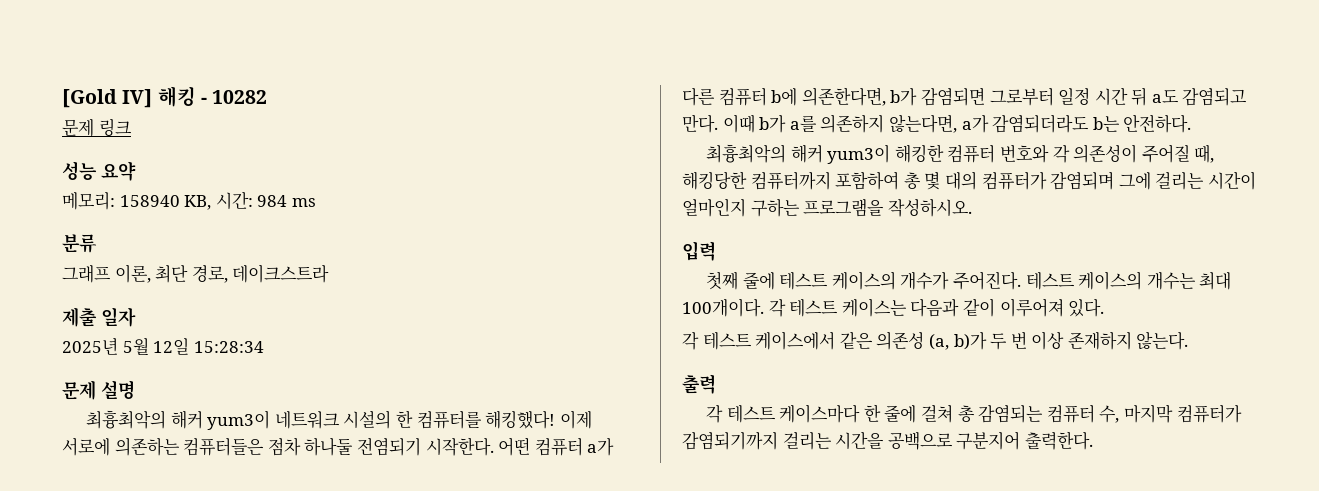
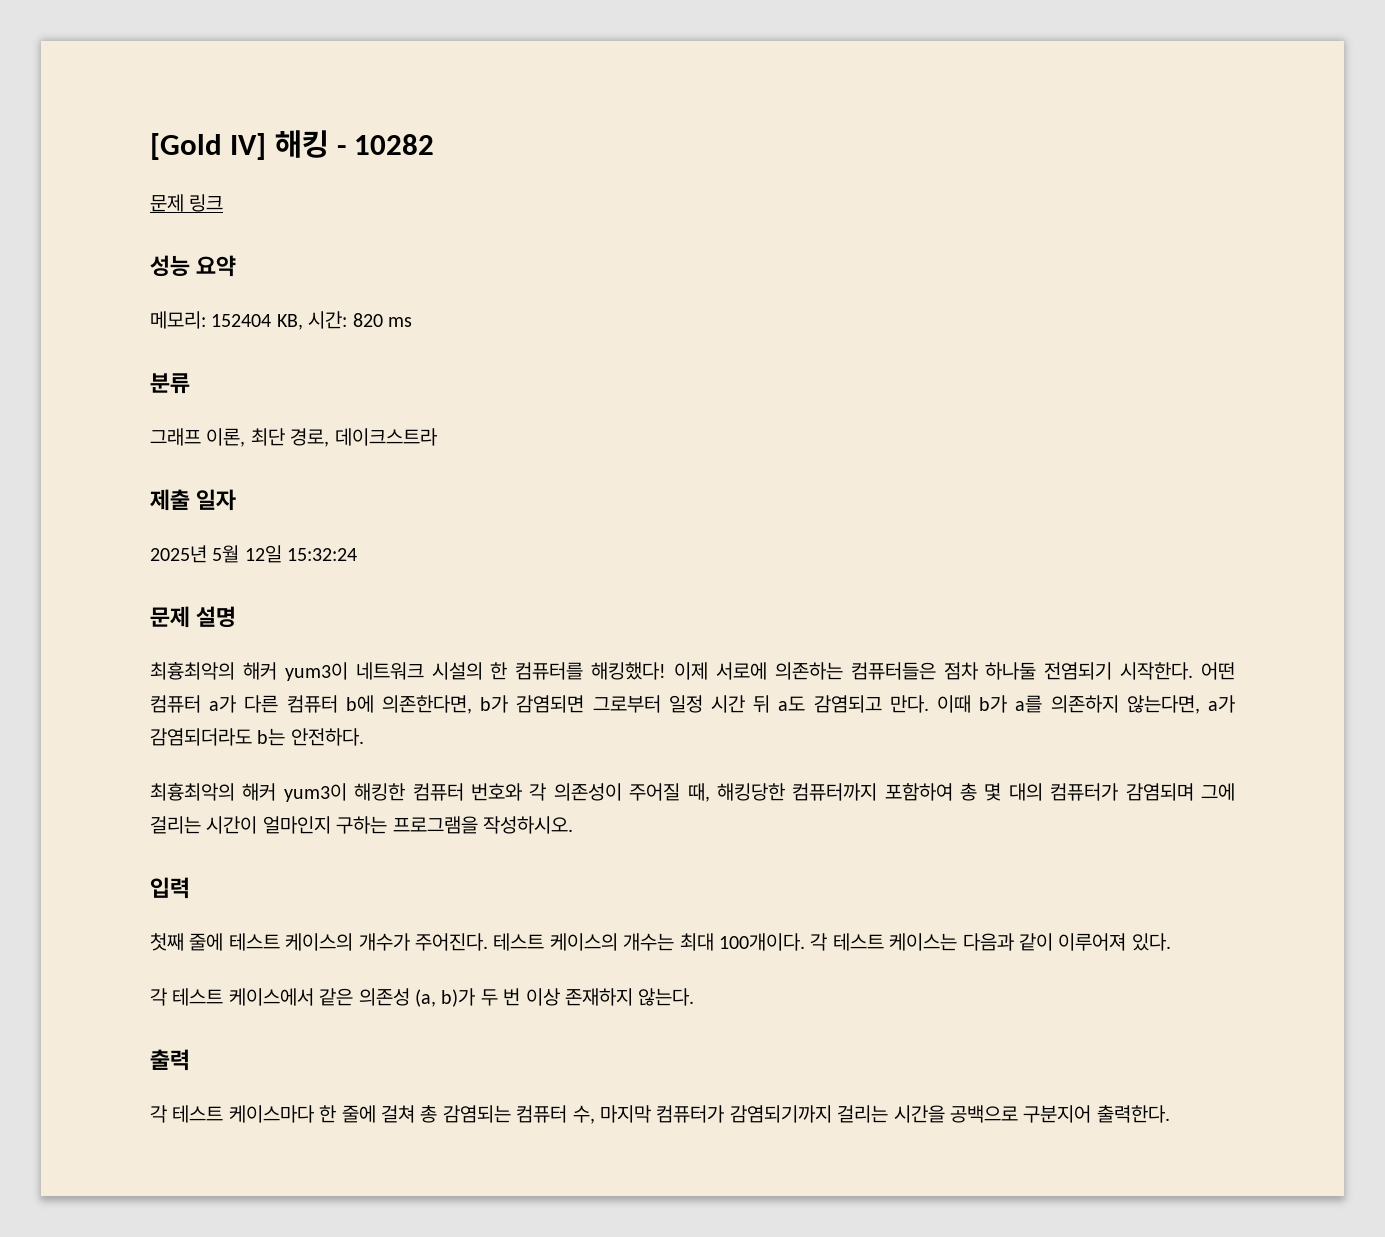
[119,195,180,207] 158940 -> [211,314,272,327] 152404
[257,195,288,207] 984 -> [352,313,383,327] 820
[193,341,264,353] 15:28:34 -> [287,548,358,561] 15:32:24

